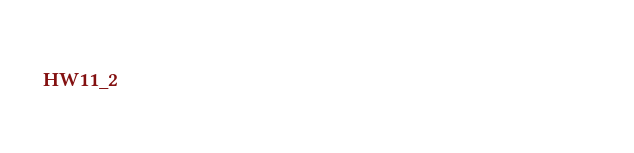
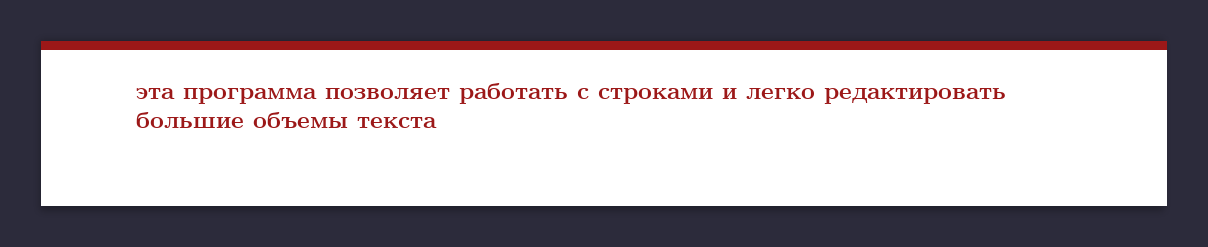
[43,73,118,89] HW11_2 -> [136,83,1006,104] [136,112,437,128] эта программа позволяет работать с строками и легко редактировать большие объемы текста

